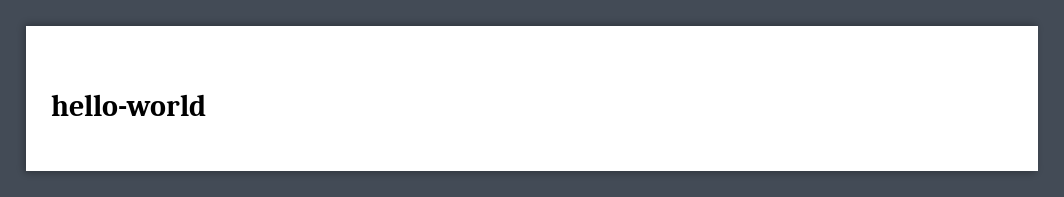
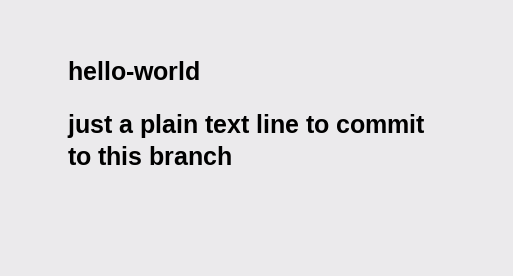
(206, 105) none -> [67,114,425,138] [68,146,232,165] // just a plain text line to commit to this branch

